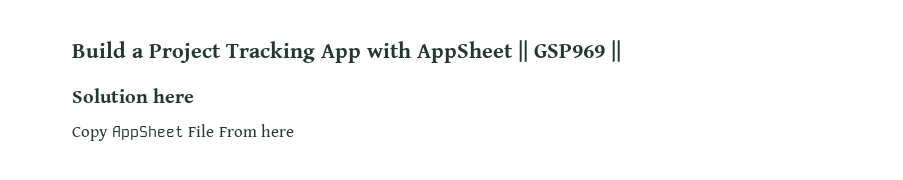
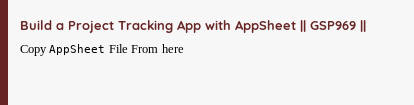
[72,88,195,103] // Solution here -> (366, 26) none

